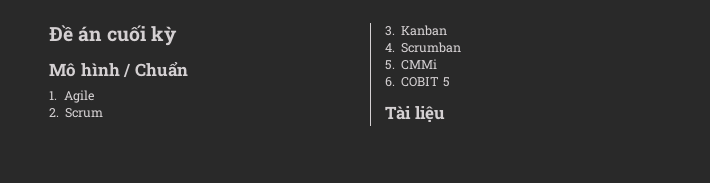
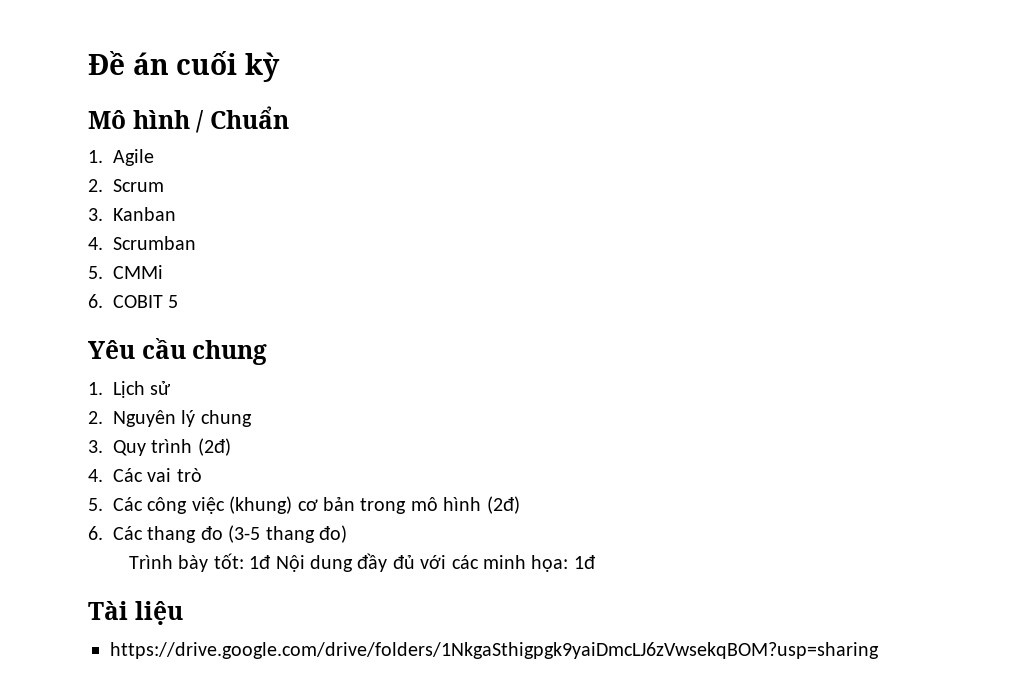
(450, 82) none -> [88,338,268,365] [88,381,172,398] [88,410,252,427] [88,438,231,456] [88,468,202,482] [88,496,520,514] [88,525,347,543] [129,553,595,572] // Yêu cầu chung // 1. Lịch sử // 2. Nguyên lý chung // 3. Quy trình (2đ) // 4. Các vai trò // 5. Các công việc (khung) cơ bản trong mô hình (2đ) // 6. Các thang đo (3-5 thang đo) // Trình bày tốt: 1đ Nội dung đầy đủ với các minh họa: 1đ
(445, 114) none -> [110,642,879,659] // https://drive.google.com/drive/folders/1NkgaSthigpgk9yaiDmcLJ6zVwsekqBOM?usp=sharing

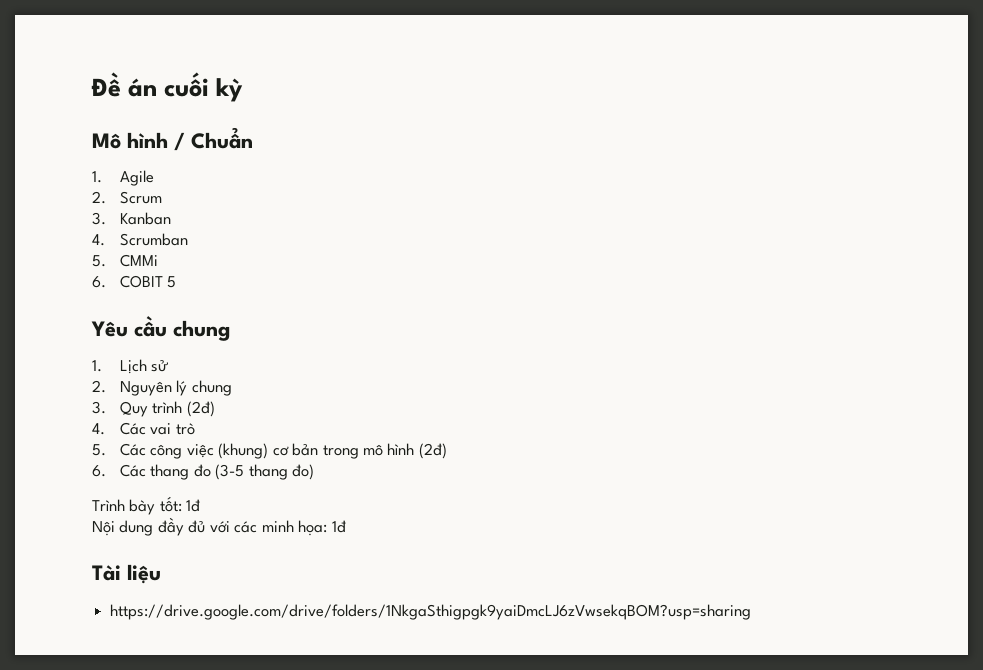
(271, 562) none -> (201, 505) //

